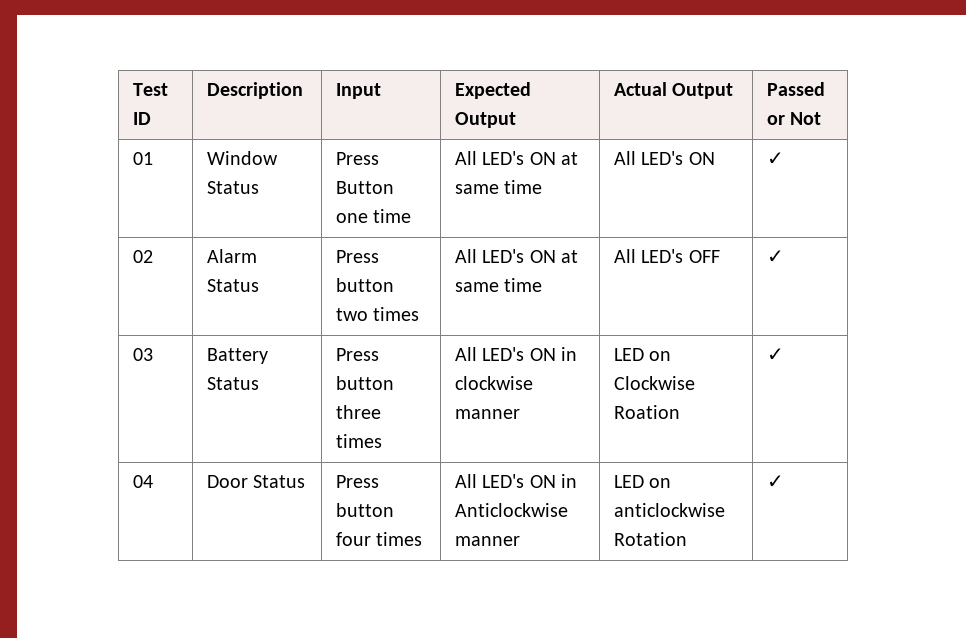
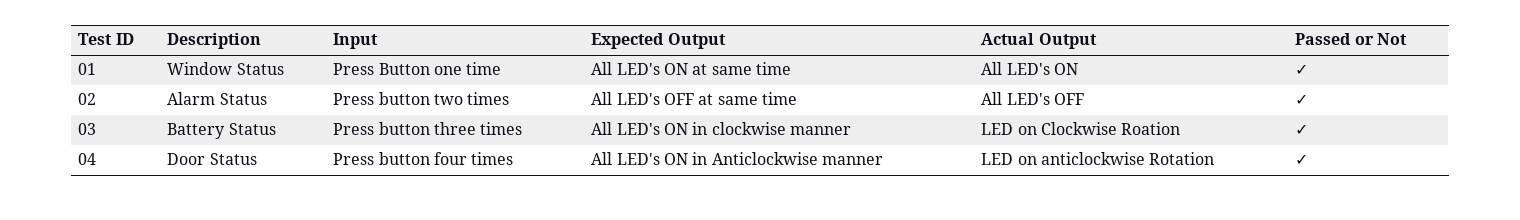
[529,250,556,263] ON -> [663,93,694,105] OFF

